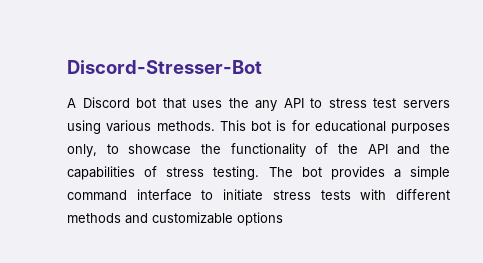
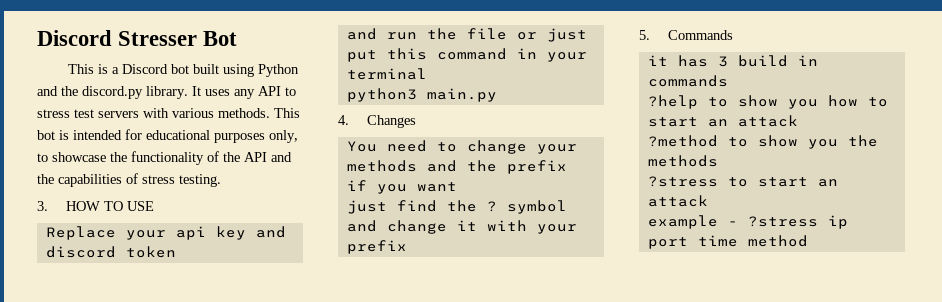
[67,60,262,74] [67,97,249,109] Discord-Stresser-Bot // A Discord bot that uses the -> [37,30,238,46] [68,64,300,77] [37,86,230,99] Discord Stresser Bot // This is a Discord bot built using Python and the discord.py library. It uses
[67,120,101,134] using -> [143,108,169,118] with
(287, 125) none -> [73,130,122,140] intended
[268,166,450,180] [67,189,451,201] [67,212,283,226] The bot provides a simple command interface to initiate stress tests with different methods and customizable options -> [37,201,154,211] [45,226,286,240] [45,246,176,258] [346,28,587,42] [346,48,587,62] [346,68,427,80] [346,88,497,102] [338,115,416,128] [346,140,577,154] [346,160,567,174] [346,180,457,194] [346,200,567,214] [346,220,577,234] [346,240,407,254] [639,30,733,40] [647,55,818,67] [647,75,728,87] [647,95,888,109] [647,115,798,127] [647,135,878,149] [647,155,718,167] [647,176,838,187] [647,195,708,207] [647,215,848,229] [647,235,808,249] // 3. HOW TO USE // Replace your api key and discord token // and run the file or just put this command in your terminal // python3 main.py // 4. Changes // You need to change your methods and the prefix if you want // just find the ? symbol and change it with your prefix // 5. Commands // it has 3 build in commands // ?help to show you how to start an attack // ?method to show you the methods // ?stress to start an attack // example - ?stress ip port time method

